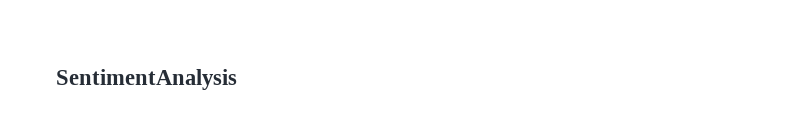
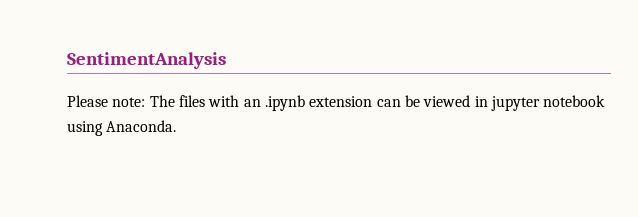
(237, 79) none -> [67,95,606,111] [67,120,177,136] // Please note: The files with an .ipynb extension can be viewed in jupyter notebook using Anaconda.

